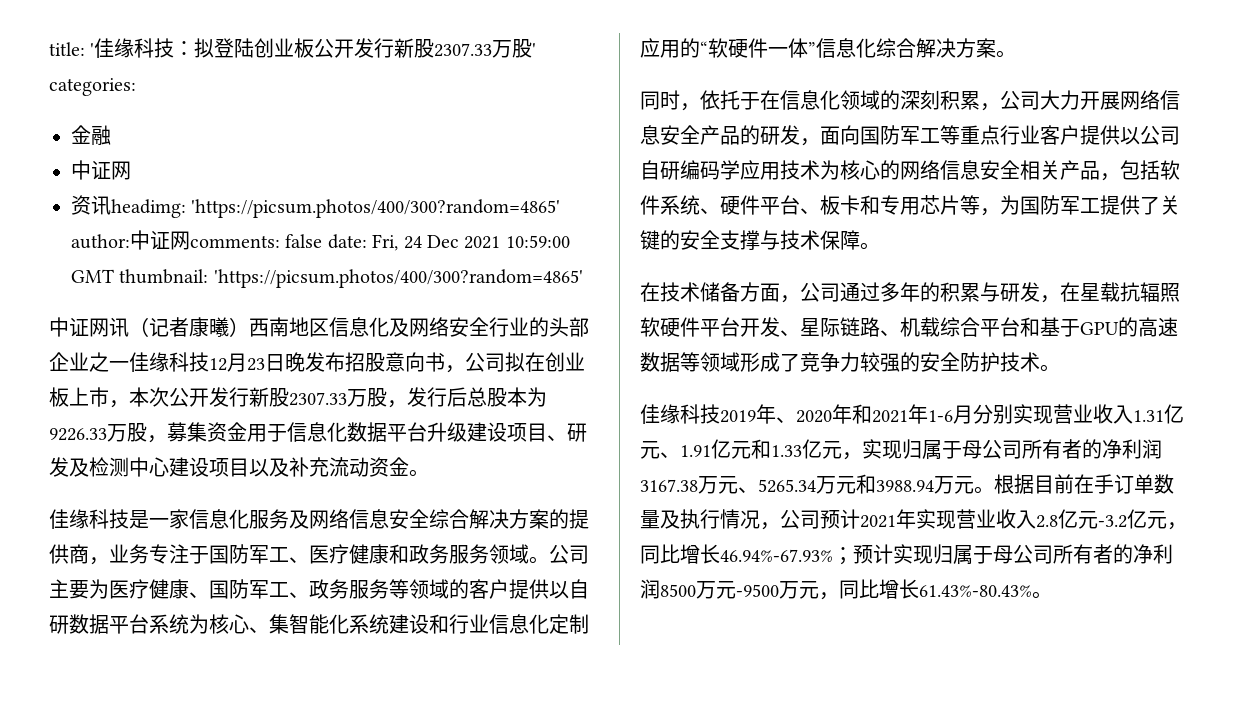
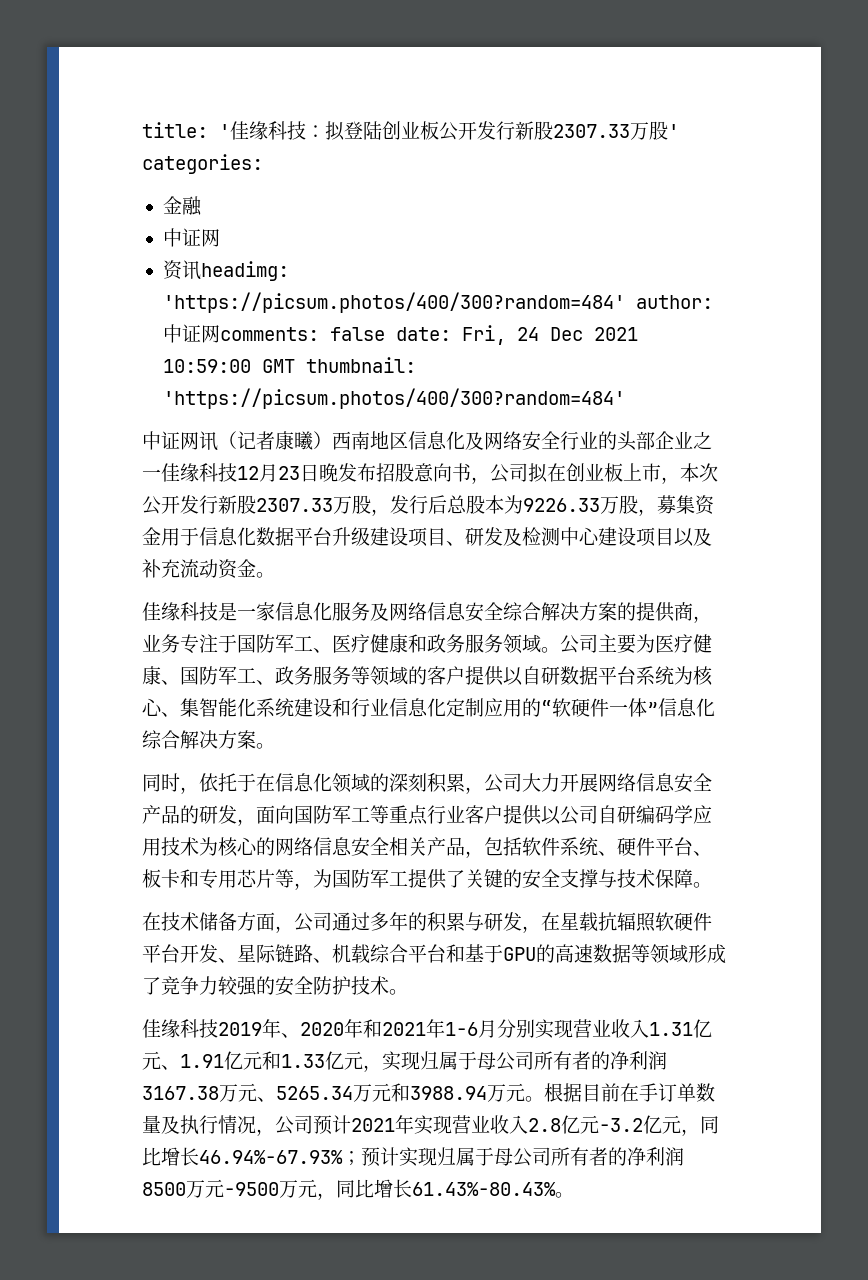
[191,199,561,218] 'https://picsum.photos/400/300?random=4865' -> [162,292,625,313] 'https://picsum.photos/400/300?random=484'
[213,269,583,288] 'https://picsum.photos/400/300?random=4865' -> [162,388,625,409] 'https://picsum.photos/400/300?random=484'

